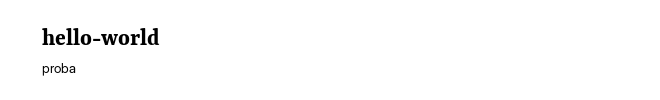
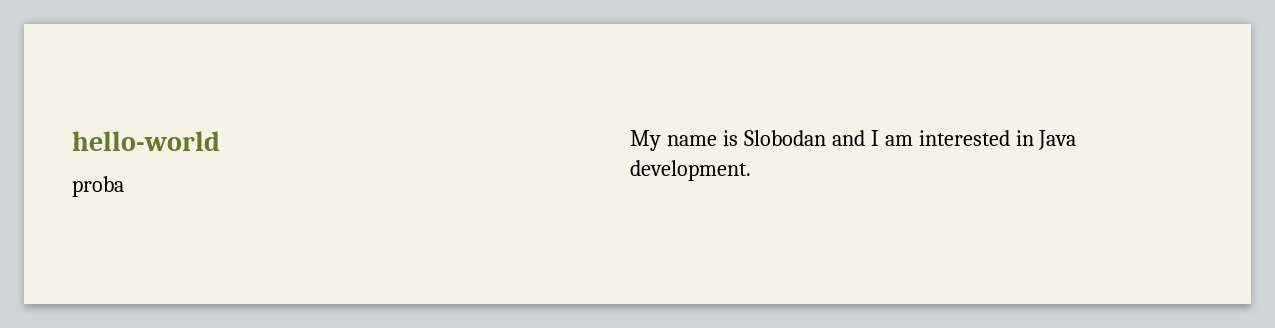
(76, 69) none -> [630,130,1077,151] [630,160,751,181] // My name is Slobodan and I am interested in Java development.

